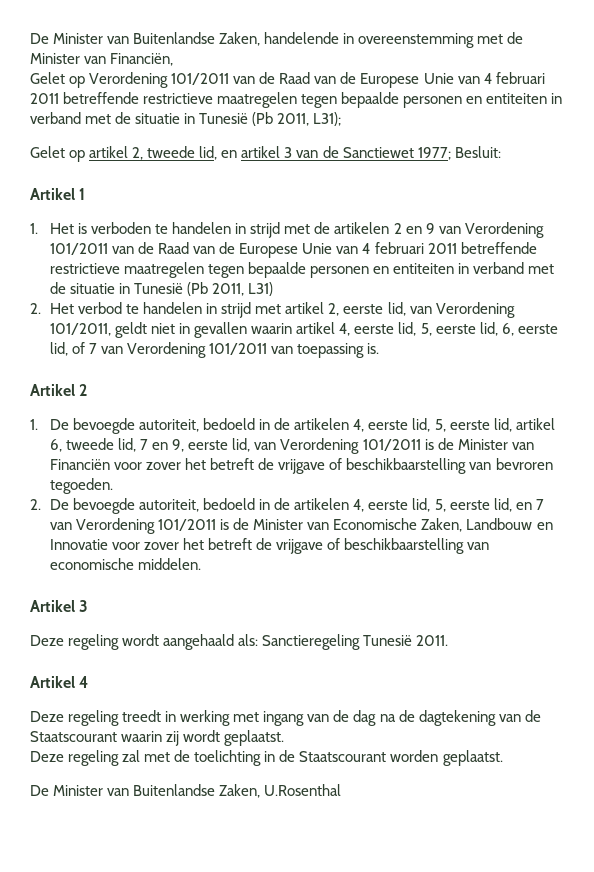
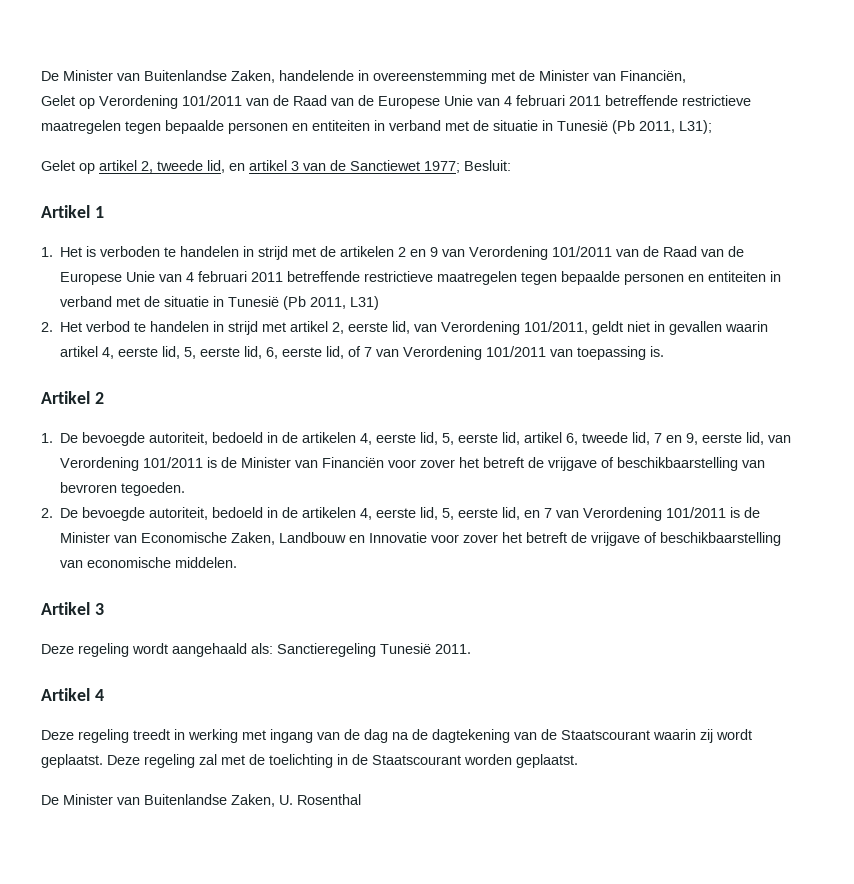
(285, 738) // -> (103, 761) none
[264,784,342,796] U.Rosenthal -> [279,794,361,805] U. Rosenthal

